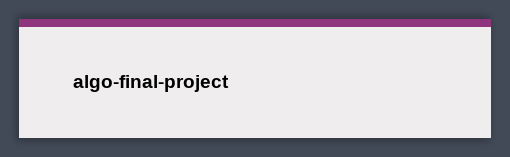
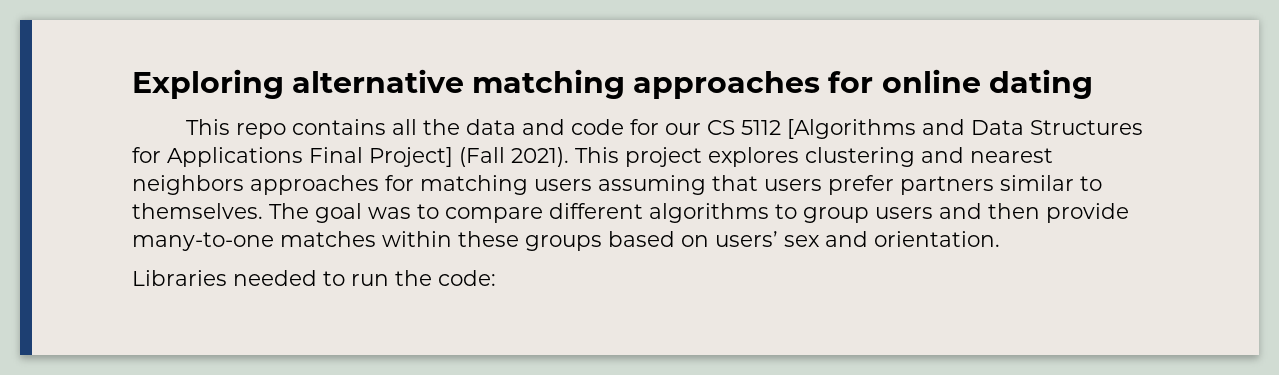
[73,75,229,92] algo-final-project -> [132,69,1093,99] [186,119,1144,139] [132,147,1053,167] [132,175,1102,195] [132,203,1129,223] [132,231,1000,251] [132,270,496,286] Exploring alternative matching approaches for online dating // This repo contains all the data and code for our CS 5112 [Algorithms and Data Structures for Applications Final Project] (Fall 2021). This project explores clustering and nearest neighbors approaches for matching users assuming that users prefer partners similar to themselves. The goal was to compare different algorithms to group users and then provide many-to-one matches within these groups based on users’ sex and orientation. // Libraries needed to run the code:

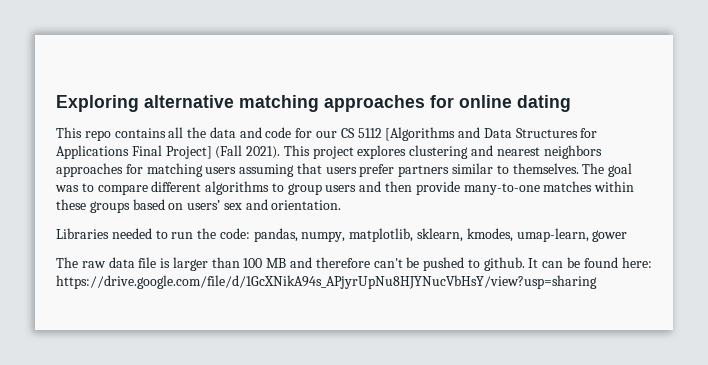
(496, 278) none -> [253,228,628,242] [56,257,652,271] [56,275,597,289] pandas, numpy, matplotlib, sklearn, kmodes, umap-learn, gower // The raw data file is larger than 100 MB and therefore can't be pushed to github. It can be found here: https://drive.google.com/file/d/1GcXNikA94s_APjyrUpNu8HJYNucVbHsY/view?usp=sharing

